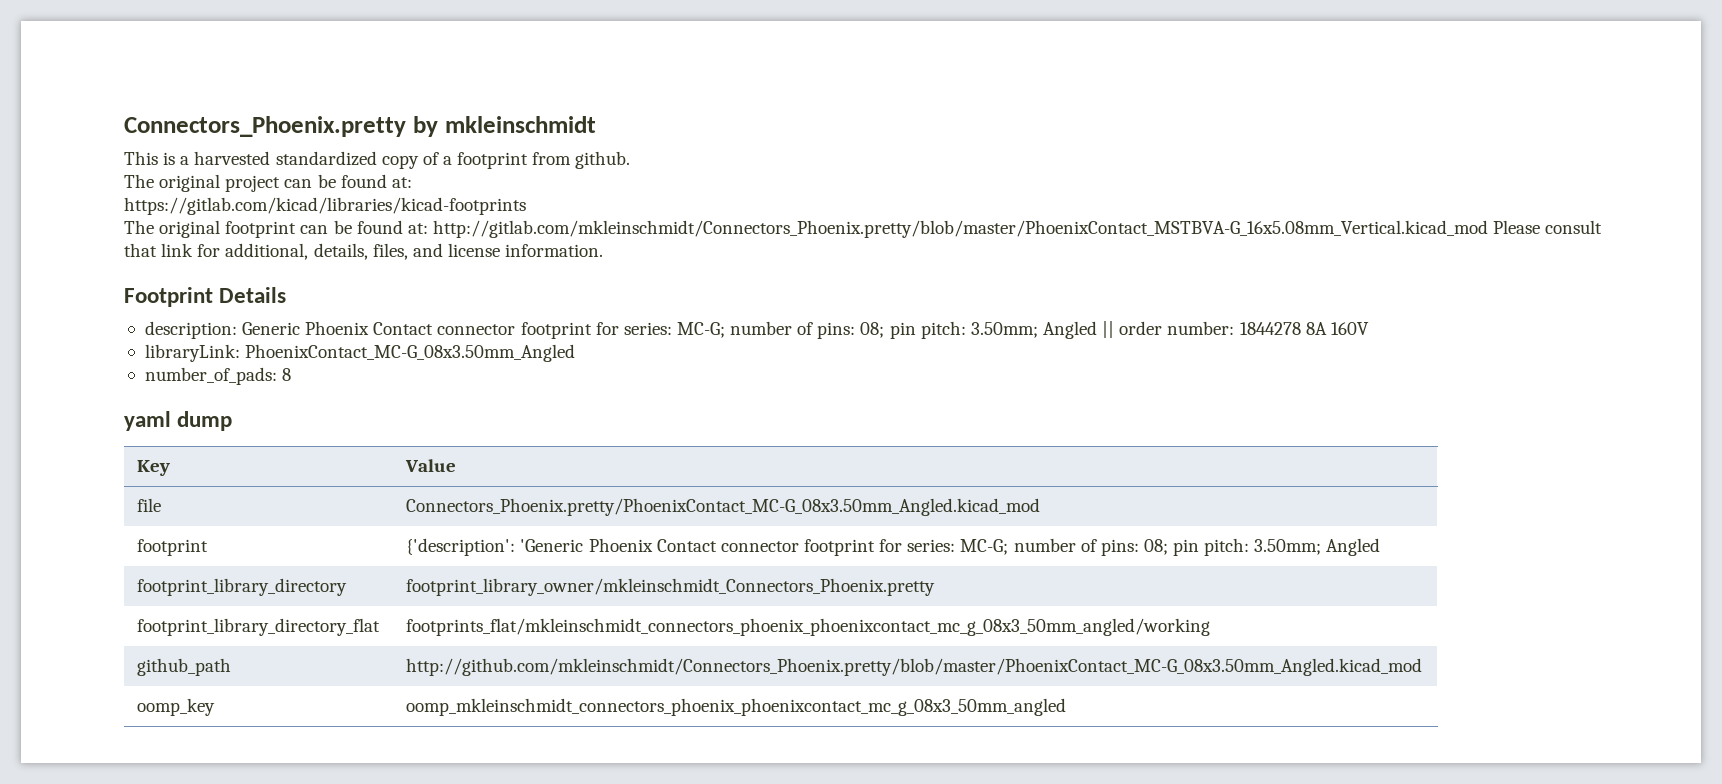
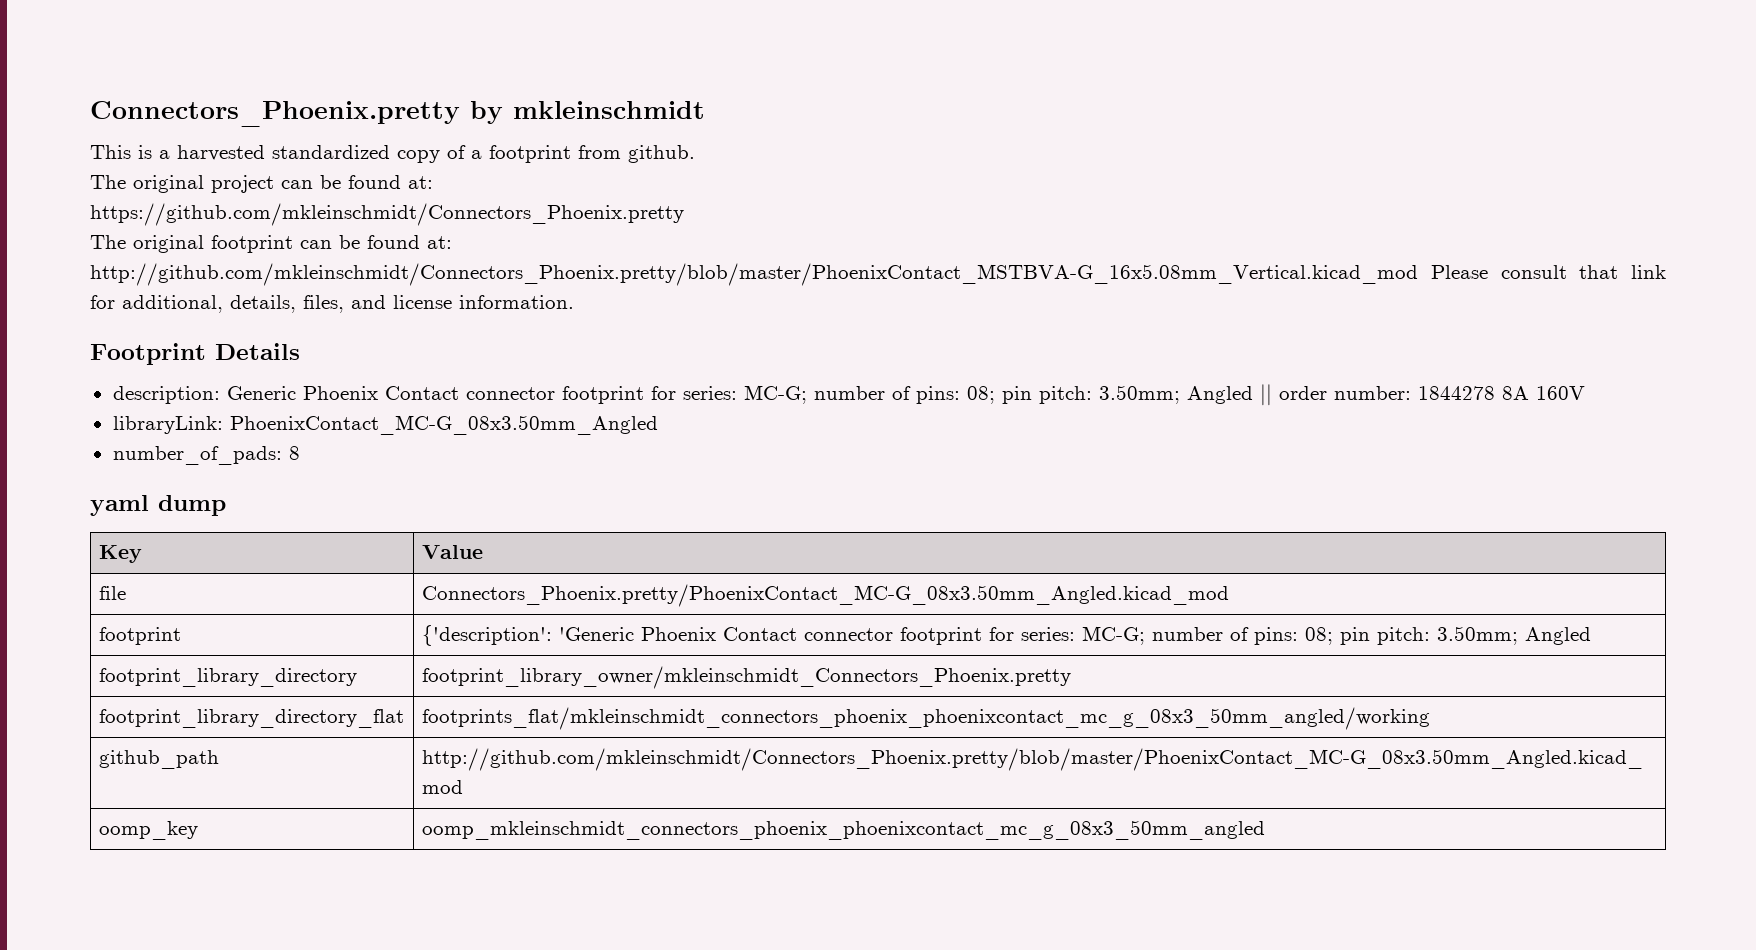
[124,197,526,215] https://gitlab.com/kicad/libraries/kicad-footprints -> [90,203,684,226] https://github.com/mkleinschmidt/Connectors_Phoenix.pretty
[432,220,1488,238] http://gitlab.com/mkleinschmidt/Connectors_Phoenix.pretty/blob/master/PhoenixContact_MSTBVA-G_16x5.08mm_Vertical.kicad_mod -> [90,263,1418,286] http://github.com/mkleinschmidt/Connectors_Phoenix.pretty/blob/master/PhoenixContact_MSTBVA-G_16x5.08mm_Vertical.kicad_mod

